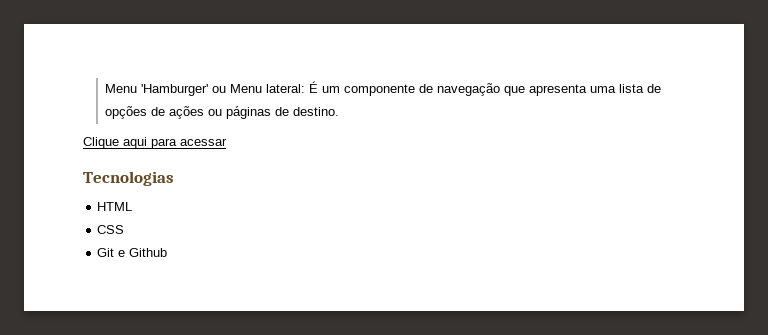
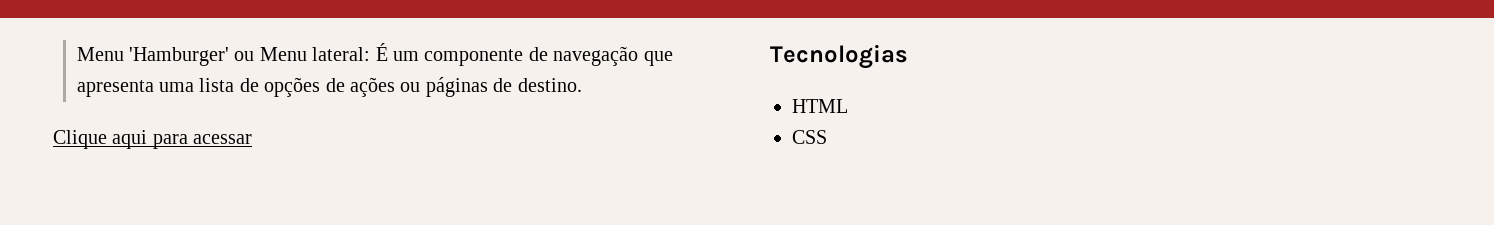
[97,248,168,257] // Git e Github -> (827, 137) none

